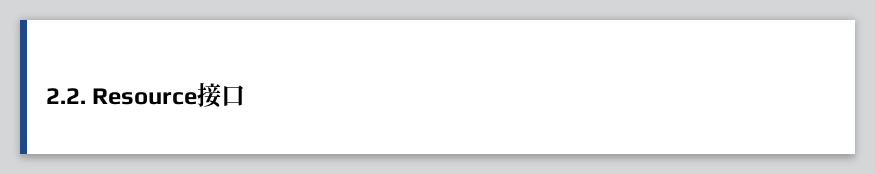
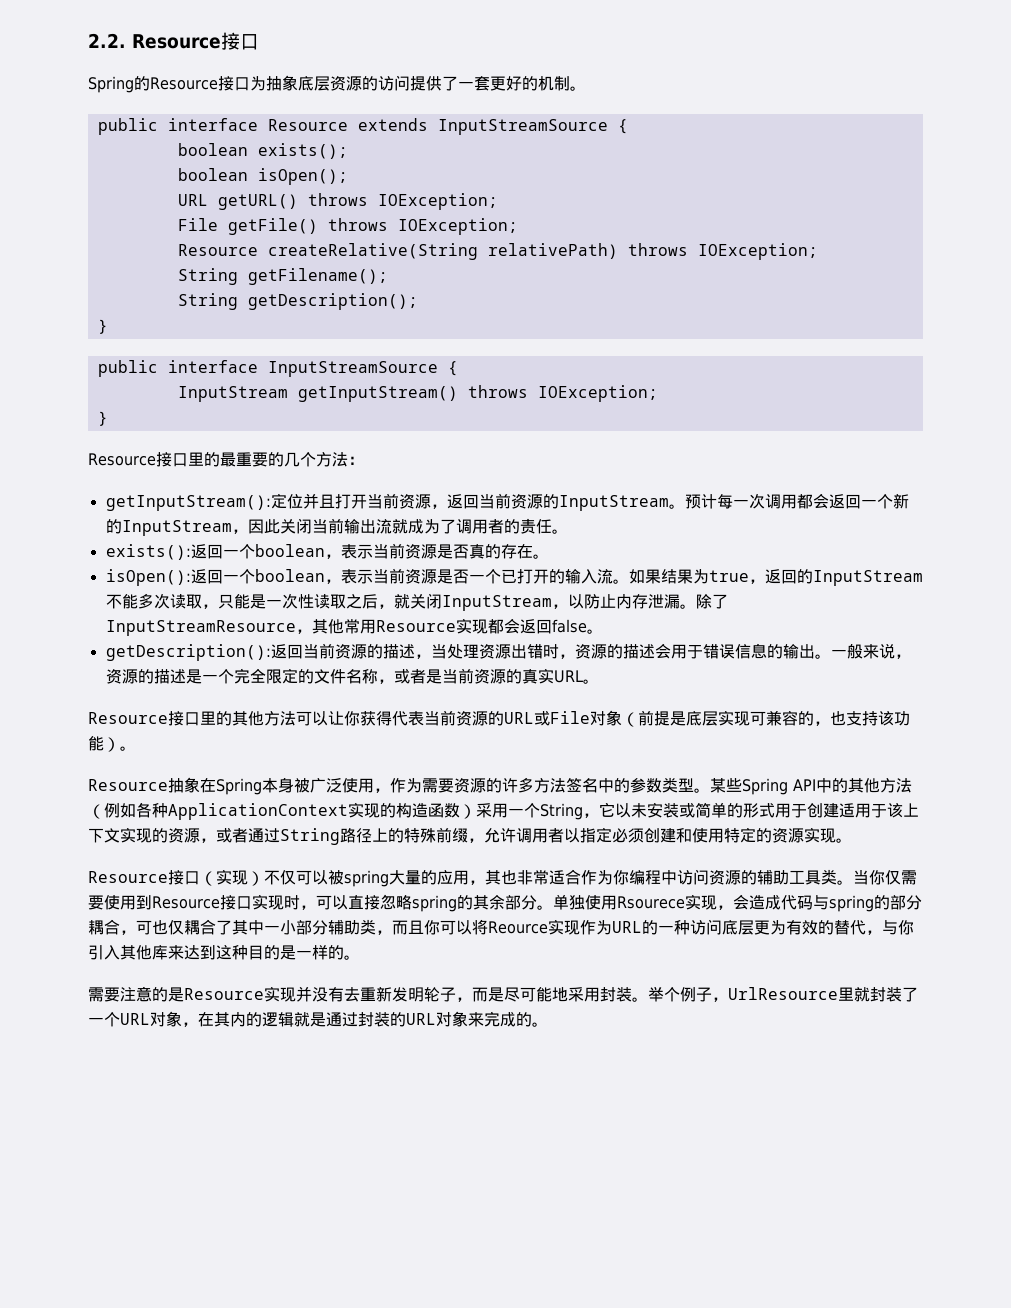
(246, 95) none -> [88,75,586,93] [97,118,628,135] [177,143,348,159] [177,168,348,185] [177,193,498,210] [177,218,518,235] [177,243,818,260] [177,268,388,285] [177,293,418,310] [97,319,108,334] [97,360,458,377] [177,385,658,402] [97,411,108,426] [88,452,364,467] [105,493,909,511] [105,518,568,536] [105,543,549,560] [105,568,923,586] [105,593,728,611] [105,618,603,636] [105,643,911,661] [105,668,599,684] [88,710,910,727] [88,736,136,752] [88,777,912,795] [88,802,919,820] [88,827,852,845] [88,869,917,887] [88,894,922,912] [88,919,914,935] [88,945,360,960] [88,986,918,1002] [88,1011,548,1027] // Spring的Resource接口为抽象底层资源的访问提供了一套更好的机制。 // public interface Resource extends InputStreamSource { // boolean exists(); // boolean isOpen(); // URL getURL() throws IOException; // File getFile() throws IOException; // Resource createRelative(String relativePath) throws IOException; // String getFilename(); // String getDescription(); // } // public interface InputStreamSource { // InputStream getInputStream() throws IOException; // } // Resource接口里的最重要的几个方法： // getInputStream():定位并且打开当前资源，返回当前资源的InputStream。预计每一次调用都会返回一个新的InputStream，因此关闭当前输出流就成为了调用者的责任。 // exists():返回一个boolean，表示当前资源是否真的存在。 // isOpen():返回一个boolean，表示当前资源是否一个已打开的输入流。如果结果为true，返回的InputStream不能多次读取，只能是一次性读取之后，就关闭InputStream，以防止内存泄漏。除了InputStreamResource，其他常用Resource实现都会返回false。 // getDescription():返回当前资源的描述，当处理资源出错时，资源的描述会用于错误信息的输出。一般来说，资源的描述是一个完全限定的文件名称，或者是当前资源的真实URL。 // Resource接口里的其他方法可以让你获得代表当前资源的URL或File对象（前提是底层实现可兼容的，也支持该功能）。 // Resource抽象在Spring本身被广泛使用，作为需要资源的许多方法签名中的参数类型。某些Spring API中的其他方法（例如各种ApplicationContext实现的构造函数）采用一个String，它以未安装或简单的形式用于创建适用于该上下文实现的资源，或者通过String路径上的特殊前缀，允许调用者以指定必须创建和使用特定的资源实现。 // Resource接口（实现）不仅可以被spring大量的应用，其也非常适合作为你编程中访问资源的辅助工具类。当你仅需要使用到Resource接口实现时，可以直接忽略spring的其余部分。单独使用Rsourece实现，会造成代码与spring的部分耦合，可也仅耦合了其中一小部分辅助类，而且你可以将Reource实现作为URL的一种访问底层更为有效的替代，与你引入其他库来达到这种目的是一样的。 // 需要注意的是Resource实现并没有去重新发明轮子，而是尽可能地采用封装。举个例子，UrlResource里就封装了一个URL对象，在其内的逻辑就是通过封装的URL对象来完成的。

